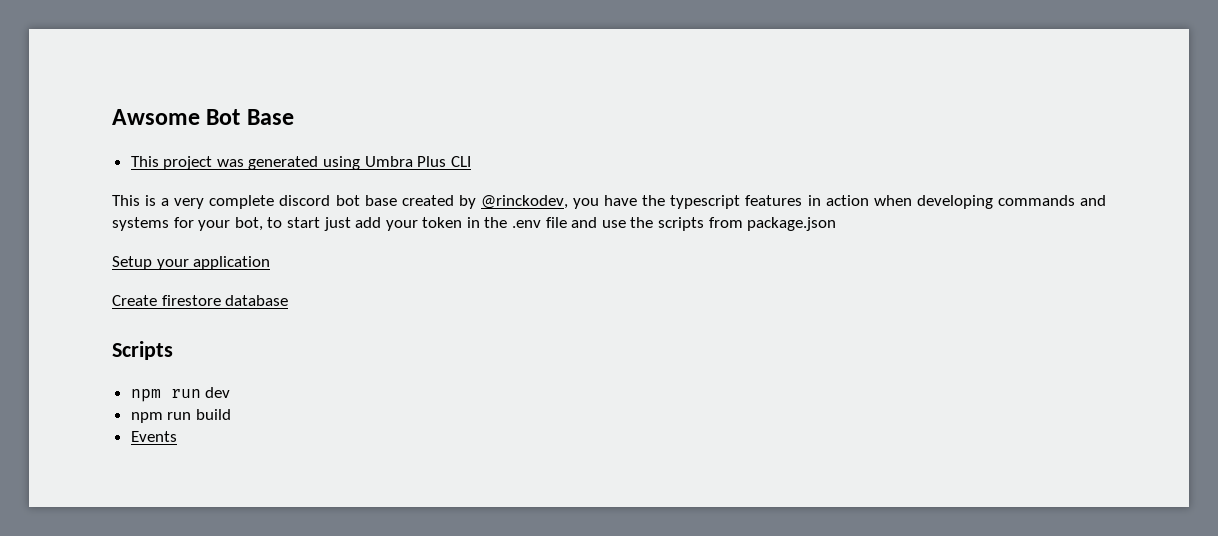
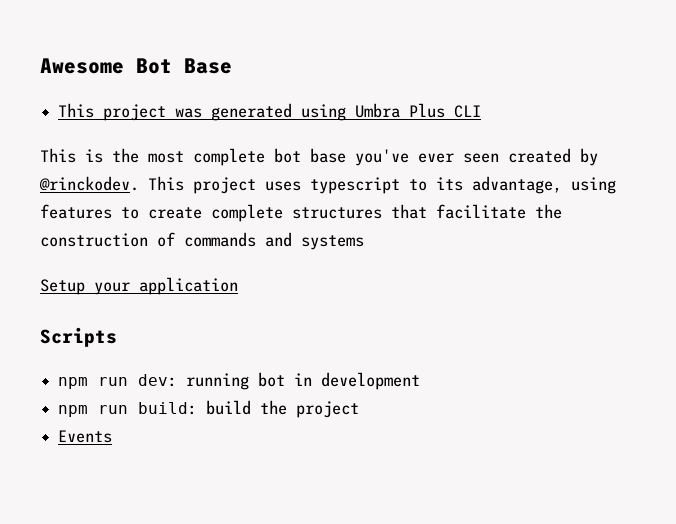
[112,109,200,125] Awsome -> [40,58,124,74] Awesome
[161,195,1106,209] [112,217,837,231] a very complete discord bot base created by @rinckodev, you have the typescript features in action when developing commands and systems for your bot, to start just add your token in the .env file and use the scripts from package.json -> [112,148,598,166] [39,176,616,194] [40,204,562,222] [40,232,364,250] the most complete bot base you've ever seen created by @rinckodev. This project uses typescript to its advantage, using features to create complete structures that facilitate the construction of commands and systems
[112,295,289,306] // Create firestore database -> (238, 286) none
[205,387,231,398] [130,412,192,423] dev // npm run -> [138,372,421,390] [58,402,198,417] dev: running bot in development // npm run build:
(231, 414) none -> [260,400,360,418] the project

